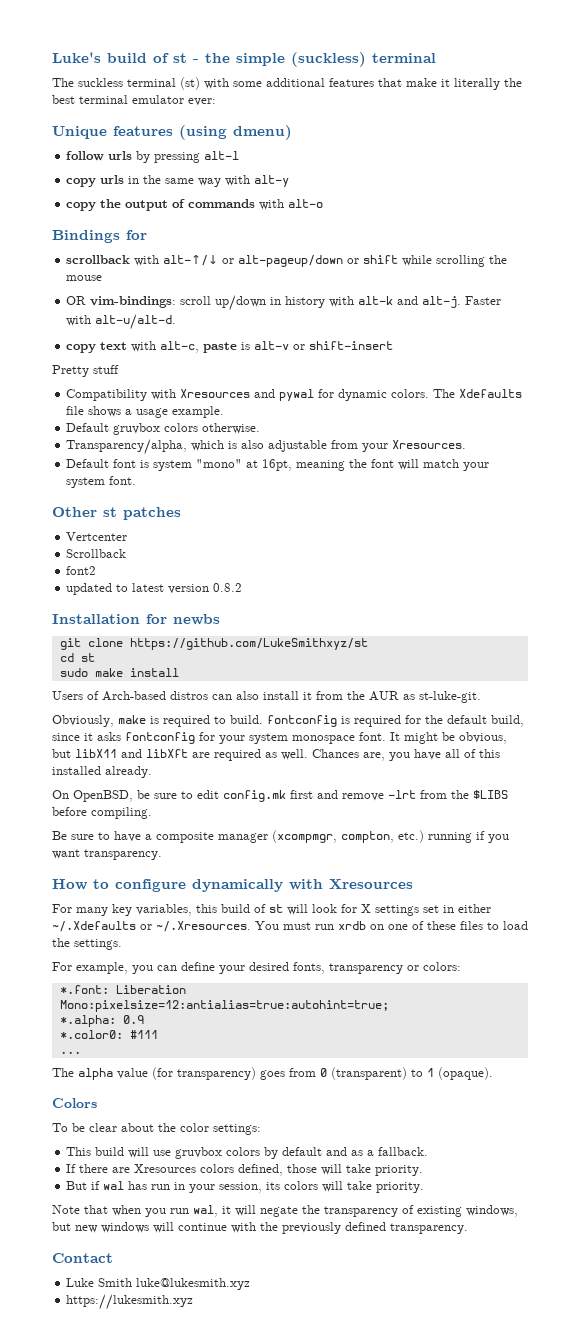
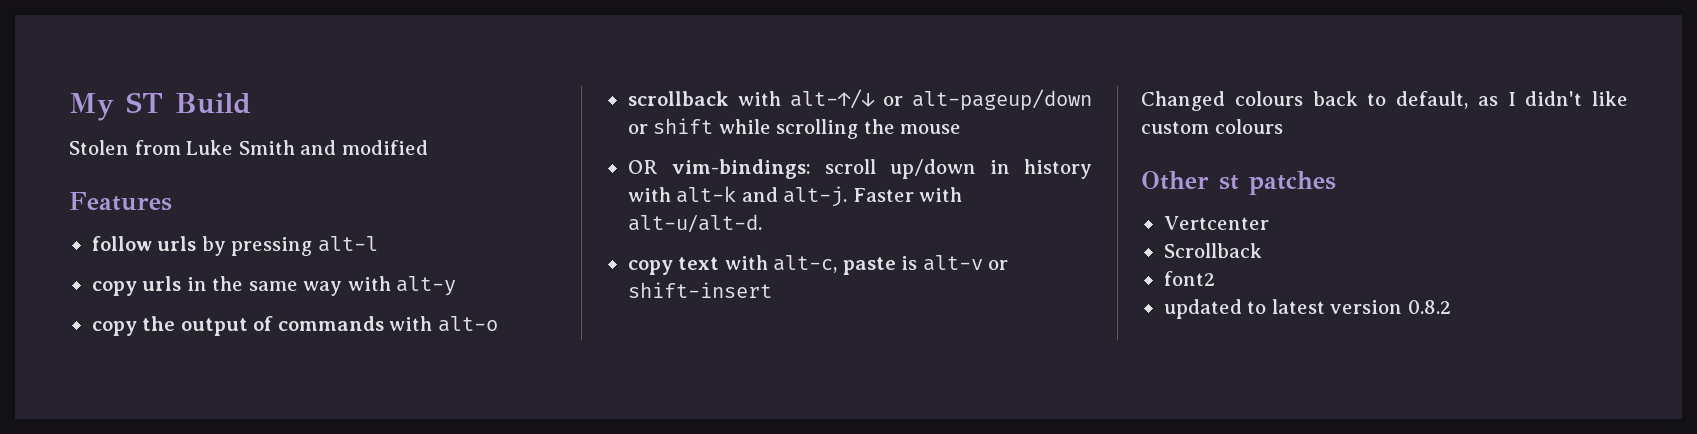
[52,52,436,67] [52,77,522,90] [52,95,216,106] [52,125,292,140] Luke's build of st - the simple (suckless) terminal // The suckless terminal (st) with some additional features that make it literally the best terminal emulator ever: // Unique features (using dmenu) -> [69,92,251,121] [69,140,428,155] [69,192,172,211] My ST Build // Stolen from Luke Smith and modified // Features
[52,230,147,243] // Bindings for -> (498, 324) none
[52,365,119,377] [66,389,523,401] [66,406,225,418] [66,423,261,435] [66,439,467,455] [66,459,490,471] [66,476,137,488] Pretty stuff // Compatibility with Xresources and pywal for dynamic colors. The Xdefaults file shows a usage example. // Default gruvbox colors otherwise. // Transparency/alpha, which is also adjustable from your Xresources. // Default font is system "mono" at 16pt, meaning the font will match your system font. -> [1141,91,1628,111] [1141,119,1283,134] Changed colours back to default, as I didn't like custom colours
[52,614,220,625] [59,638,368,650] [59,653,95,662] [59,668,179,677] [52,691,481,703] [52,715,524,727] [52,732,507,744] [52,749,500,761] [52,766,152,778] [52,790,508,802] [52,807,152,819] [52,830,509,843] [52,849,162,860] [52,879,413,892] [52,904,491,916] [52,921,528,932] [52,938,122,950] [52,962,461,974] [59,985,186,994] [59,1000,389,1012] [59,1015,144,1027] [59,1030,158,1039] [59,1051,81,1054] [52,1067,493,1080] [52,1098,97,1108] [52,1123,261,1135] [66,1147,429,1159] [66,1164,424,1176] [66,1181,425,1193] [52,1205,518,1217] [52,1222,468,1234] [52,1253,113,1263] [66,1278,251,1290] [66,1294,194,1310] // Installation for newbs // git clone https://github.com/LukeSmithxyz/st // cd st // sudo make install // Users of Arch-based distros can also install it from the AUR as st-luke-git. // Obviously, make is required to build. fontconfig is required for the default build, since it asks fontconfig for your system monospace font. It might be obvious, but libX11 and libXft are required as well. Chances are, you have all of this installed already. // On OpenBSD, be sure to edit config.mk first and remove -lrt from the $LIBS before compiling. // Be sure to have a composite manager (xcompmgr, compton, etc.) running if you want transparency. // How to configure dynamically with Xresources // For many key variables, this build of st will look for X settings set in either ~/.Xdefaults or ~/.Xresources. You must run xrdb on one of these files to load the settings. // For example, you can define your desired fonts, transparency or colors: // *.font: Liberation Mono:pixelsize=12:antialias=true:autohint=true; // *.alpha: 0.9 // *.color0: #111 // ... // The alpha value (for transparency) goes from 0 (transparent) to 1 (opaque). // Colors // To be clear about the color settings: // This build will use gruvbox colors by default and as a fallback. // If there are Xresources colors defined, those will take priority. // But if wal has run in your session, its colors will take priority. // Note that when you run wal, it will negate the transparency of existing windows, but new windows will continue with the previously defined transparency. // Contact // Luke Smith luke@lukesmith.xyz // https://lukesmith.xyz -> (1451, 307) none

